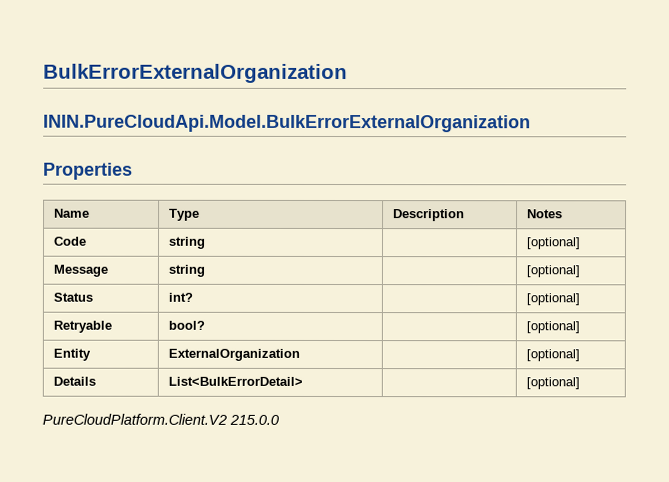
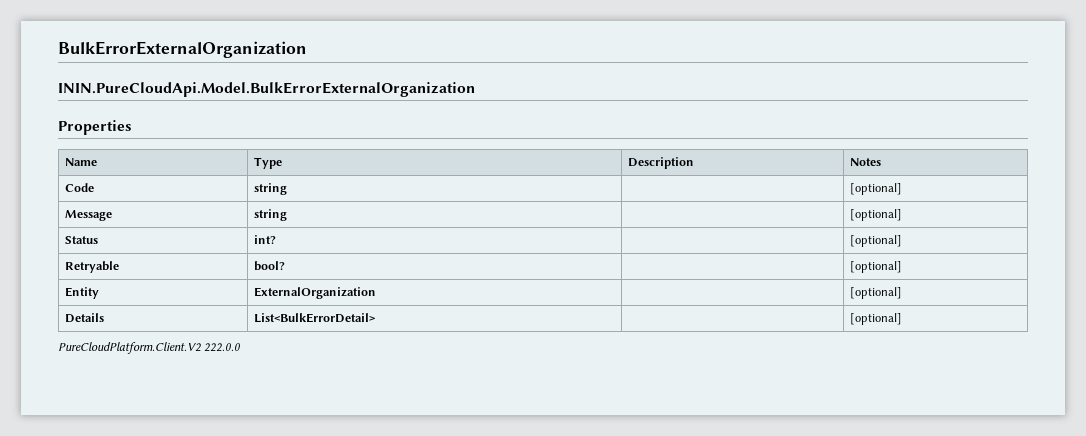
[229,414,279,425] 215.0.0 -> [204,343,241,352] 222.0.0

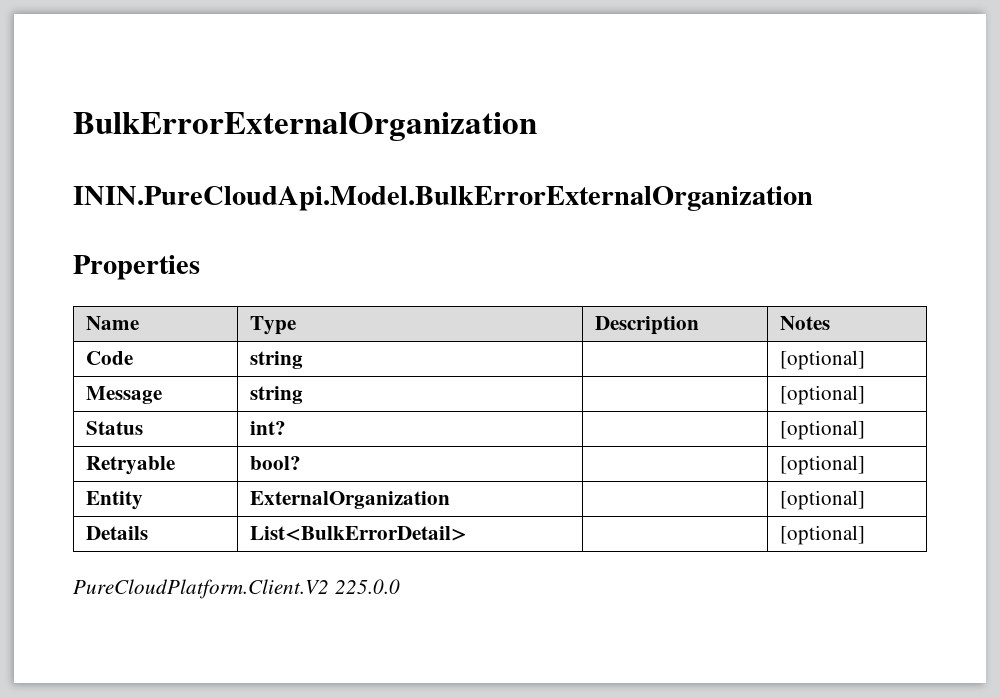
[204,343,241,352] 222.0.0 -> [334,579,400,594] 225.0.0

